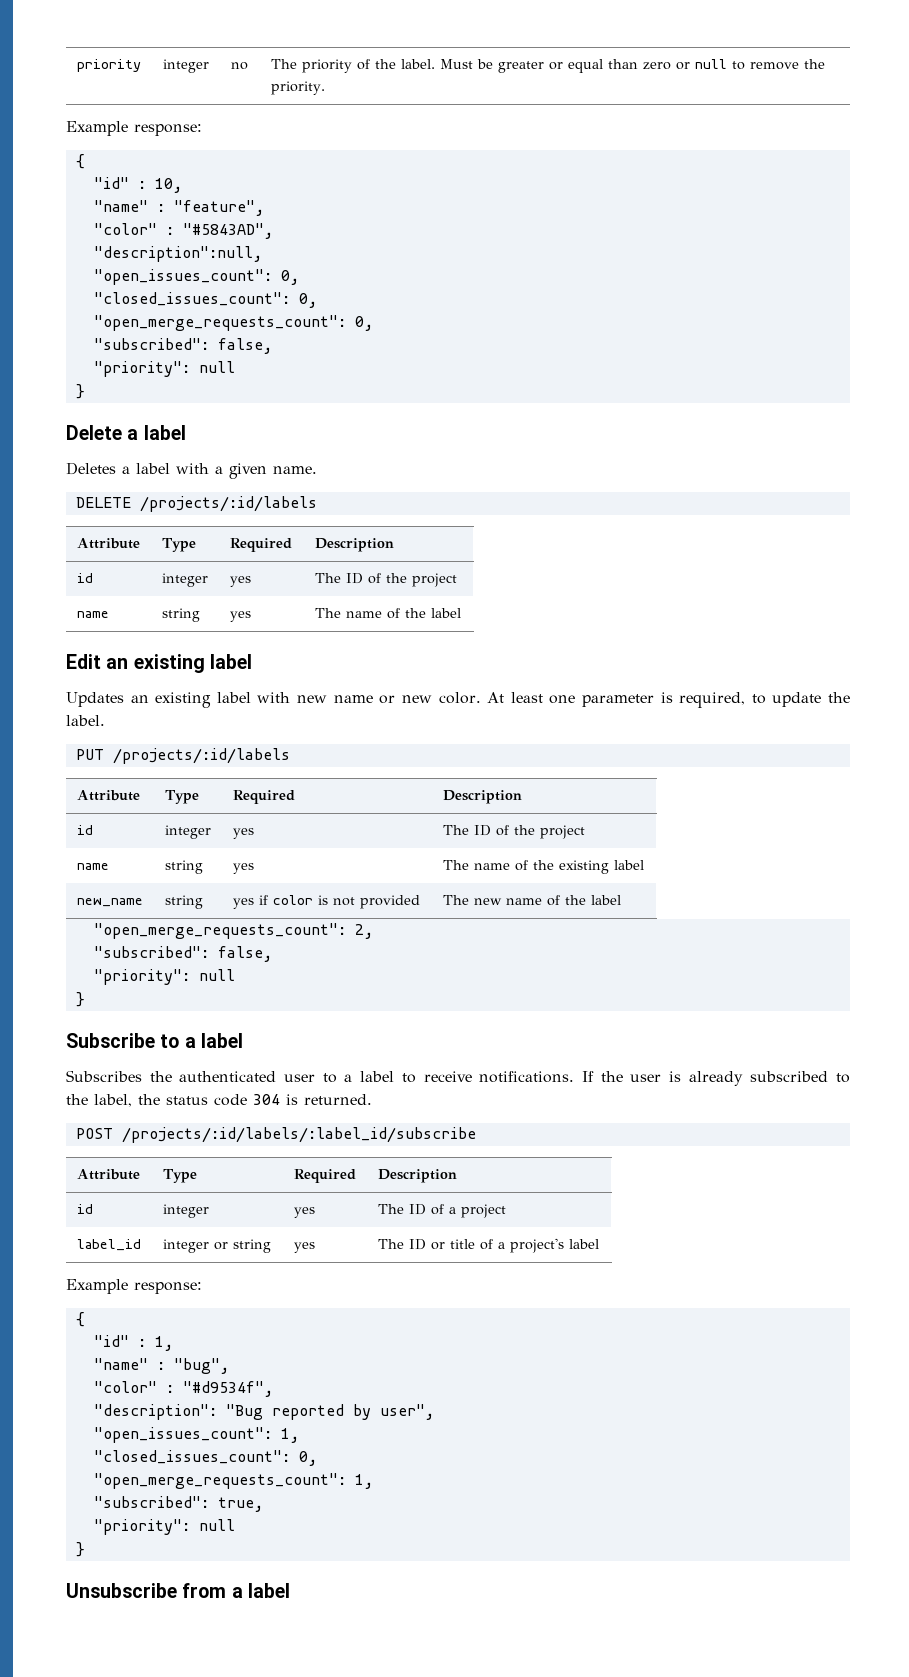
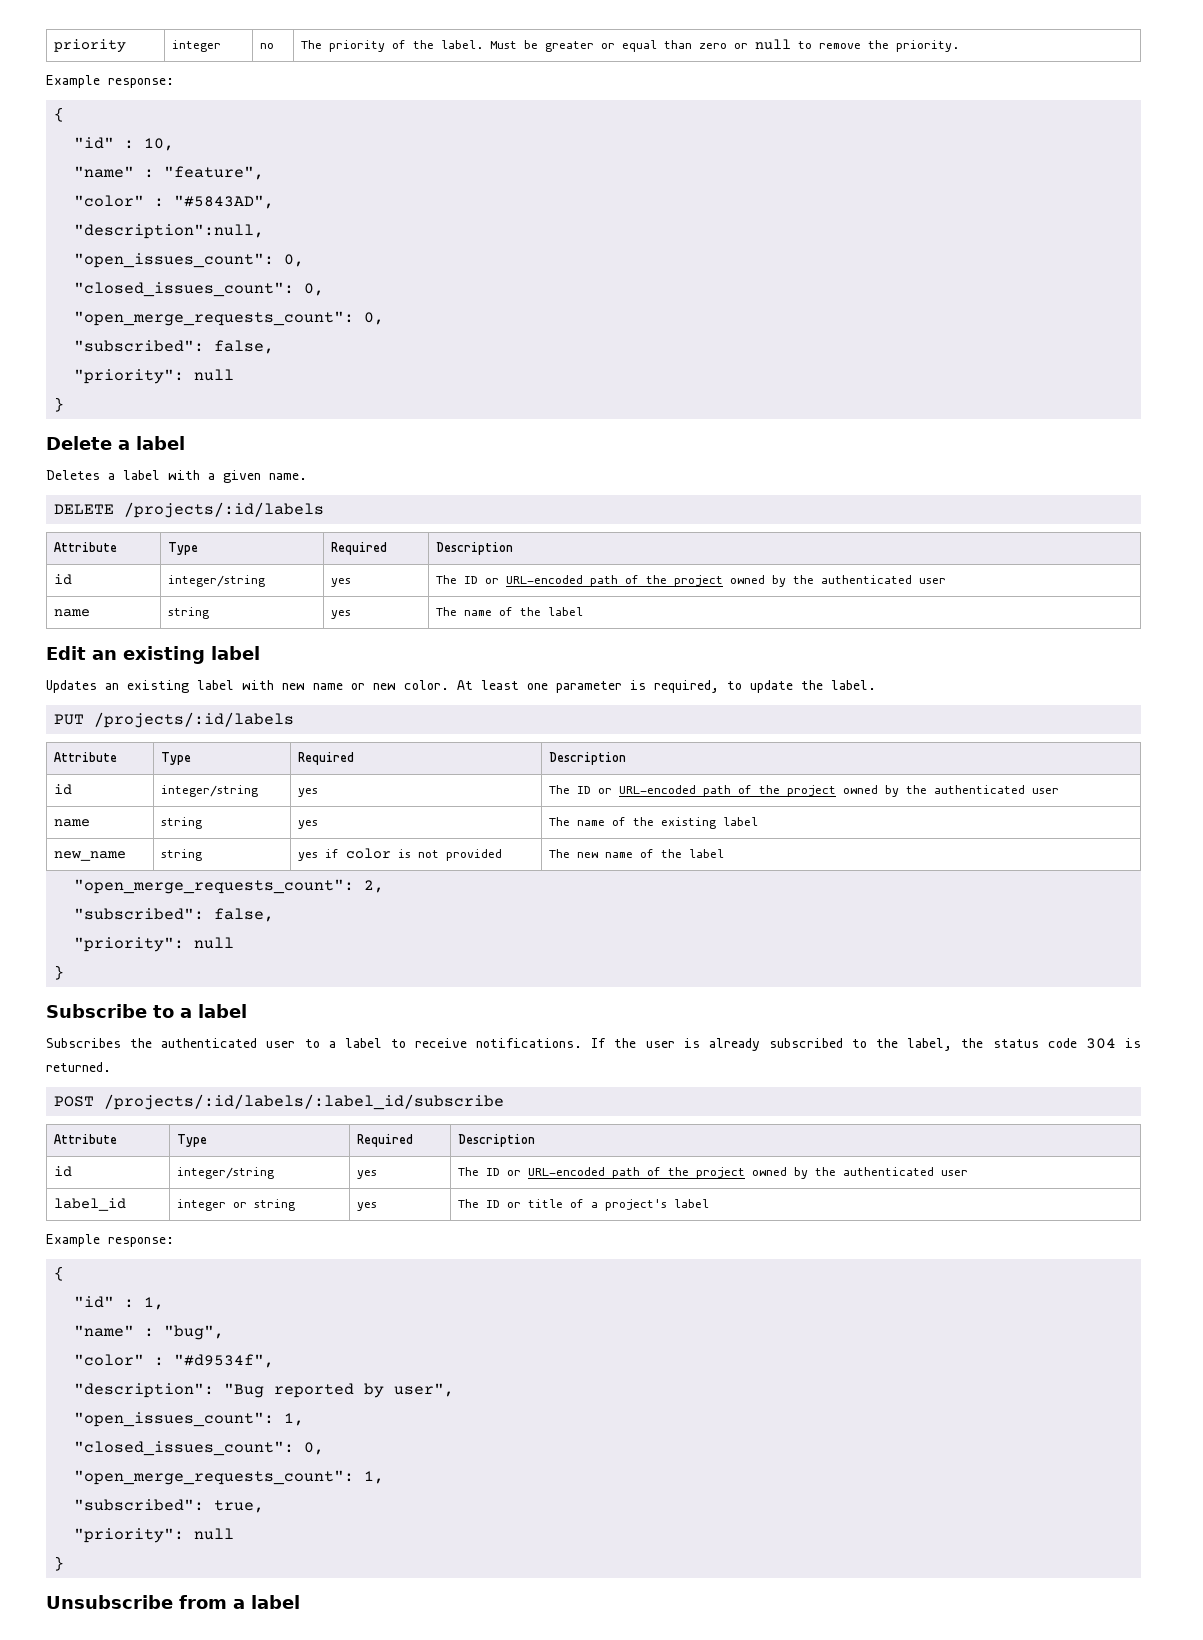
[161,573,208,587] [229,576,251,587] [314,573,457,587] integer | yes | The ID of the project -> [167,575,265,587] [330,578,351,587] [435,575,946,587] integer/string | yes | The ID or URL-encoded path of the project owned by the authenticated user
[164,825,211,839] [232,828,254,839] [442,825,585,839] integer | yes | The ID of the project -> [160,785,258,797] [297,788,318,797] [548,785,1059,797] integer/string | yes | The ID or URL-encoded path of the project owned by the authenticated user
[162,1204,209,1218] [293,1207,315,1218] [377,1204,506,1218] integer | yes | The ID of a project -> [176,1167,274,1179] [356,1170,377,1179] [457,1167,968,1179] integer/string | yes | The ID or URL-encoded path of the project owned by the authenticated user

